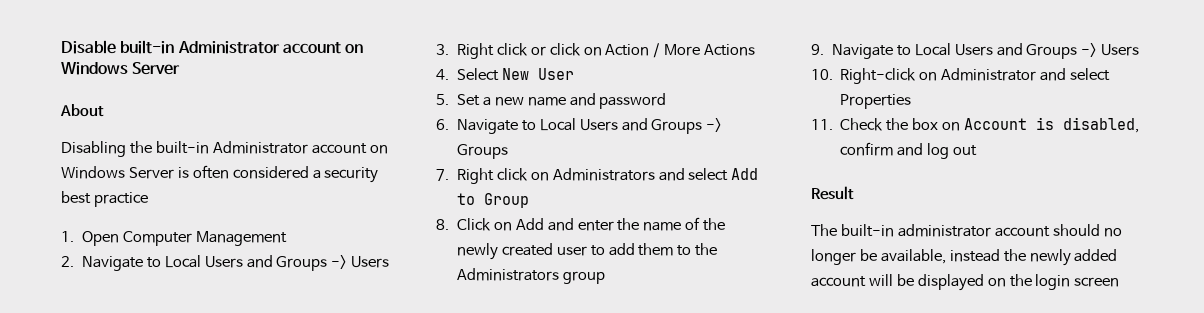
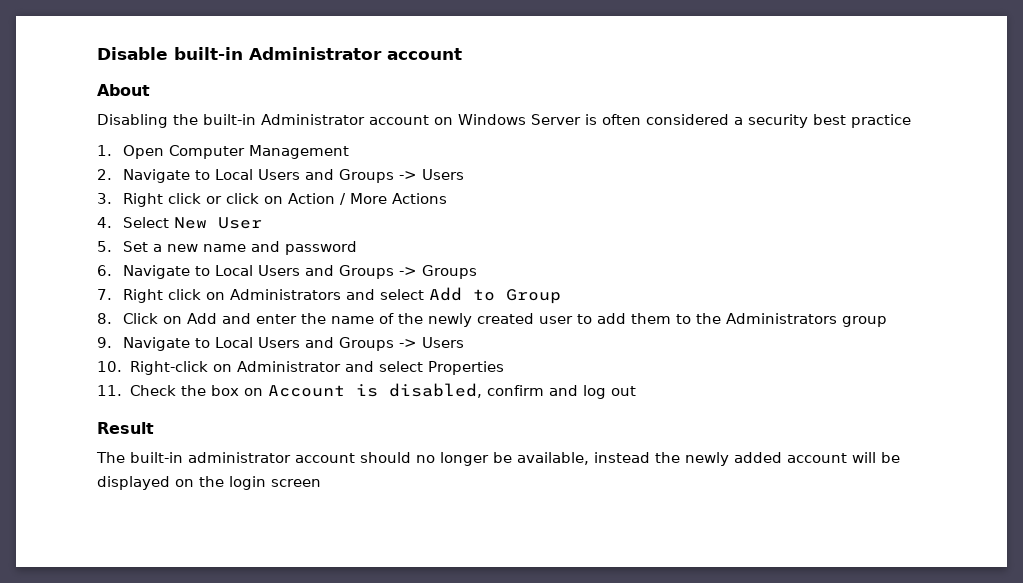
[345,44,364,54] [61,62,181,75] on Windows Server -> (462, 54) none

